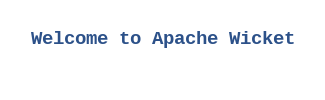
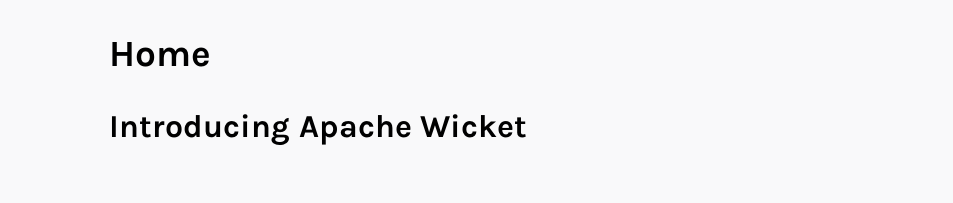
[31,31,141,44] Welcome to -> [109,42,211,67] [109,114,290,146] Home // Introducing

